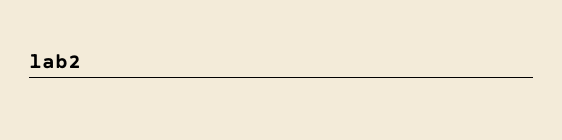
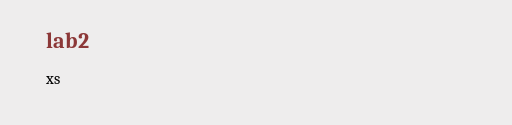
(81, 61) none -> [45,76,60,84] // xs

